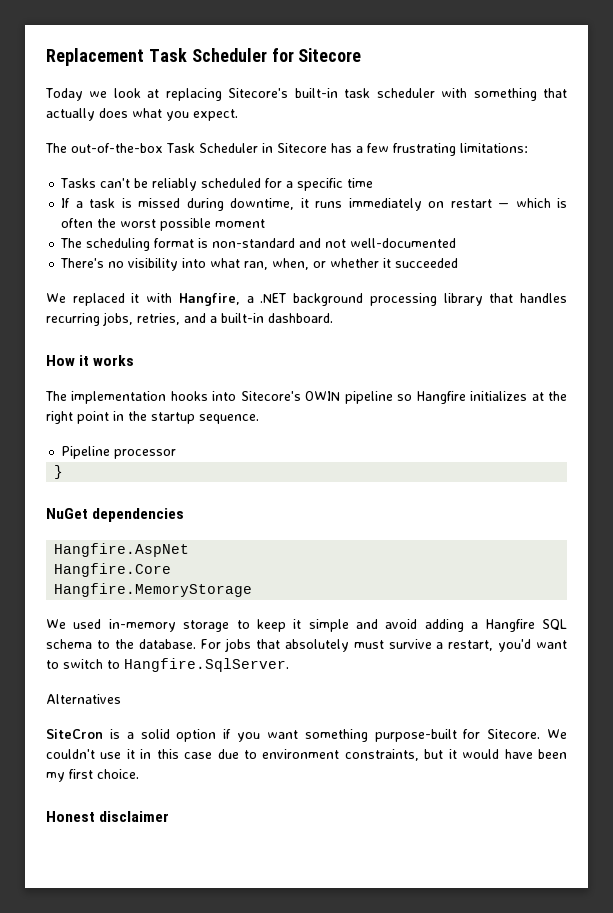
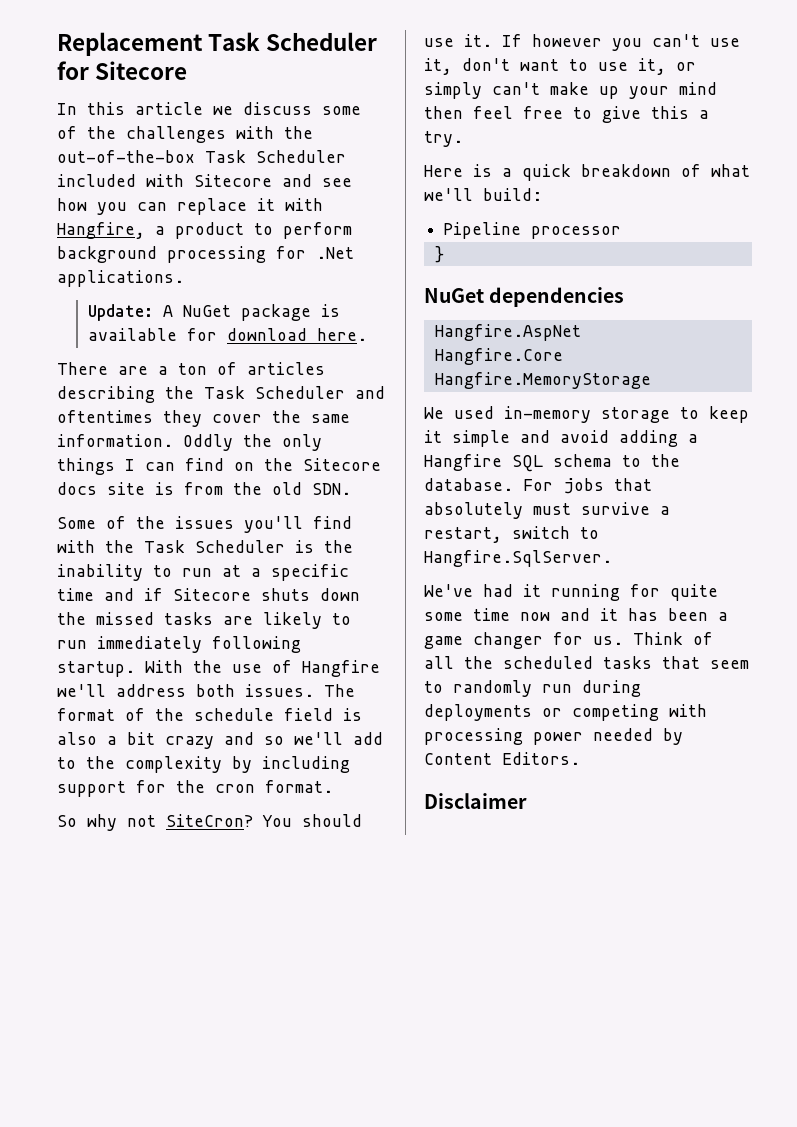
[45,88,568,101] [46,108,238,121] [45,143,528,156] [60,178,374,191] [61,198,568,211] [61,218,266,231] [60,238,457,251] [60,258,459,271] [46,293,567,306] [46,312,333,326] [46,355,135,366] [45,391,567,404] [46,411,259,424] Today we look at replacing Sitecore's built-in task scheduler with something that actually does what you expect. // The out-of-the-box Task Scheduler in Sitecore has a few frustrating limitations: // Tasks can't be reliably scheduled for a specific time // If a task is missed during downtime, it runs immediately on restart — which is often the worst possible moment // The scheduling format is non-standard and not well-documented // There's no visibility into what ran, when, or whether it succeeded // We replaced it with Hangfire, a .NET background processing library that handles recurring jobs, retries, and a built-in dashboard. // How it works // The implementation hooks into Sitecore's OWIN pipeline so Hangfire initializes at the right point in the startup sequence. -> [57,102,361,115] [57,126,313,143] [57,150,346,163] [57,174,352,187] [57,198,323,215] [57,222,352,239] [57,246,354,263] [57,270,184,287] [87,304,340,321] [87,328,367,341] [57,362,325,375] [57,386,385,403] [57,410,350,427] [57,434,322,451] [57,458,381,475] [57,482,351,495] [57,516,352,533] [57,540,353,553] [57,564,349,581] [57,588,360,601] [57,612,351,629] [57,636,301,653] [57,660,380,677] [57,684,355,697] [57,708,362,721] [57,732,383,749] [57,756,350,773] [57,780,333,797] [57,814,362,831] [424,34,740,51] [424,58,696,75] [424,82,717,99] [424,106,709,123] [424,131,463,147] [424,164,750,181] [424,188,542,201] In this article we discuss some of the challenges with the out-of-the-box Task Scheduler included with Sitecore and see how you can replace it with Hangfire, a product to perform background processing for .Net applications. // Update: A NuGet package is available for download here. // There are a ton of articles describing the Task Scheduler and oftentimes they cover the same information. Oddly the only things I can find on the Sitecore docs site is from the old SDN. // Some of the issues you'll find with the Task Scheduler is the inability to run at a specific time and if Sitecore shuts down the missed tasks are likely to run immediately following startup. With the use of Hangfire we'll address both issues. The format of the schedule field is also a bit crazy and so we'll add to the complexity by including support for the cron format. // So why not SiteCron? You should use it. If however you can't use it, don't want to use it, or simply can't make up your mind then feel free to give this a try. // Here is a quick breakdown of what we'll build:
[498,639,568,652] [46,660,59,669] you'd want to -> (502, 535) none
[46,694,121,704] [46,729,567,742] [46,749,567,761] [46,769,139,782] [46,811,170,822] Alternatives // SiteCron is a solid option if you want something purpose-built for Sitecore. We couldn't use it in this case due to environment constraints, but it would have been my first choice. // Honest disclaimer -> [424,584,718,601] [424,608,728,621] [424,632,713,649] [424,656,749,669] [424,680,641,697] [424,704,707,721] [424,728,683,745] [424,752,580,765] [424,793,527,809] We've had it running for quite some time now and it has been a game changer for us. Think of all the scheduled tasks that seem to randomly run during deployments or competing with processing power needed by Content Editors. // Disclaimer

